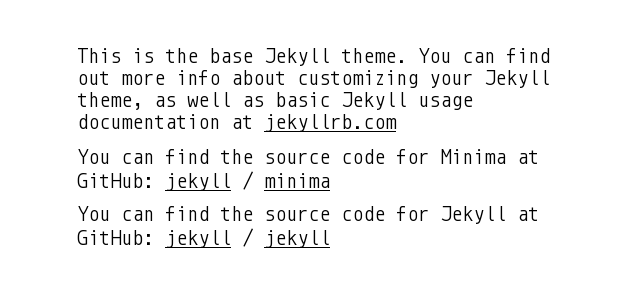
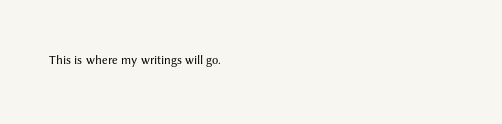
[165,48,550,66] [77,70,550,88] [77,92,473,110] [77,114,397,132] [77,149,539,164] [77,171,330,191] [77,206,539,224] [77,228,330,248] the base Jekyll theme. You can find out more info about customizing your Jekyll theme, as well as basic Jekyll usage documentation at jekyllrb.com // You can find the source code for Minima at GitHub: jekyll / minima // You can find the source code for Jekyll at GitHub: jekyll / jekyll -> [85,55,222,67] where my writings will go.

